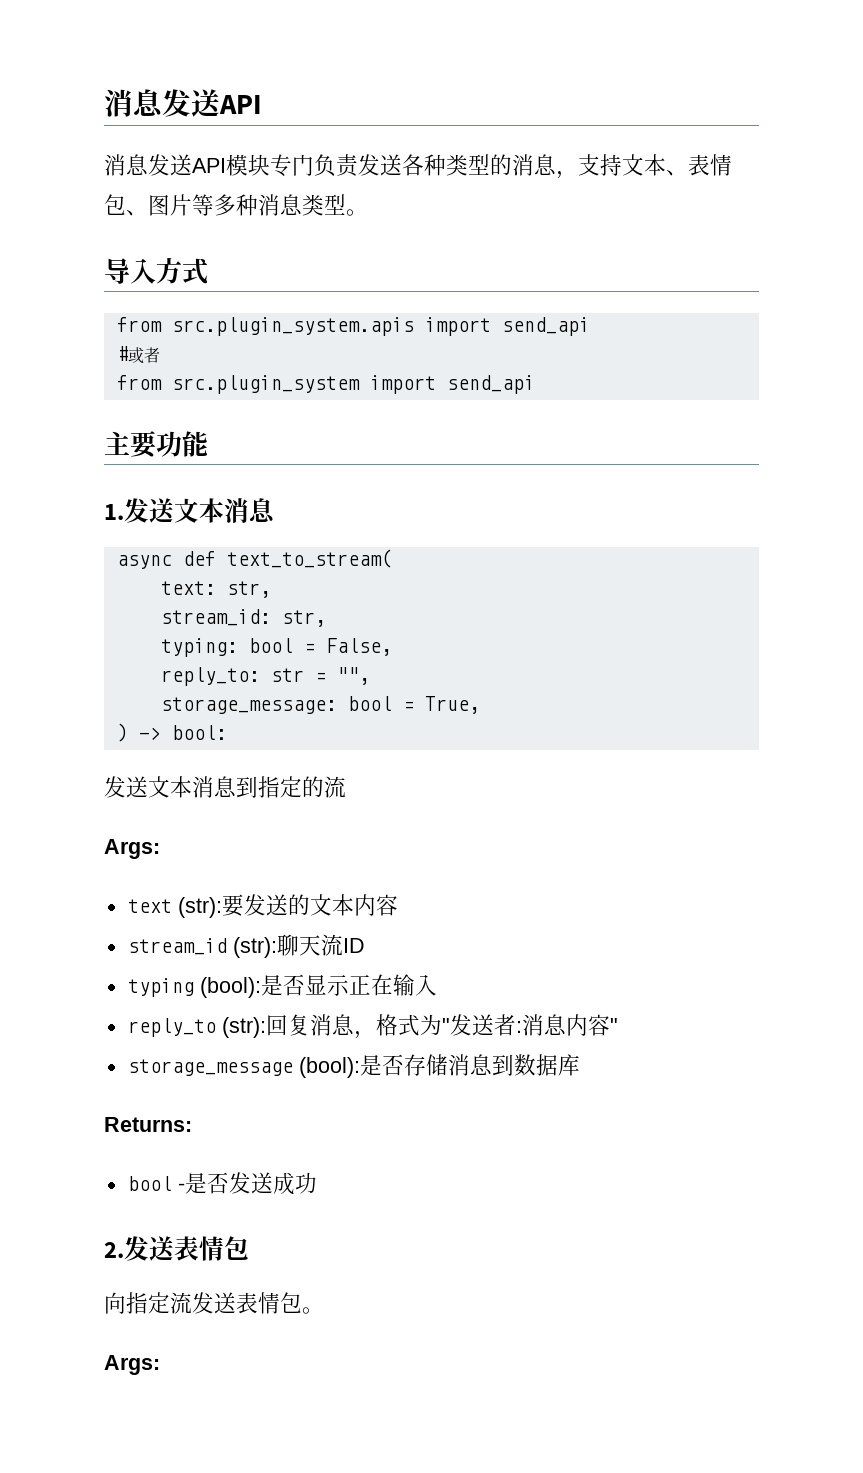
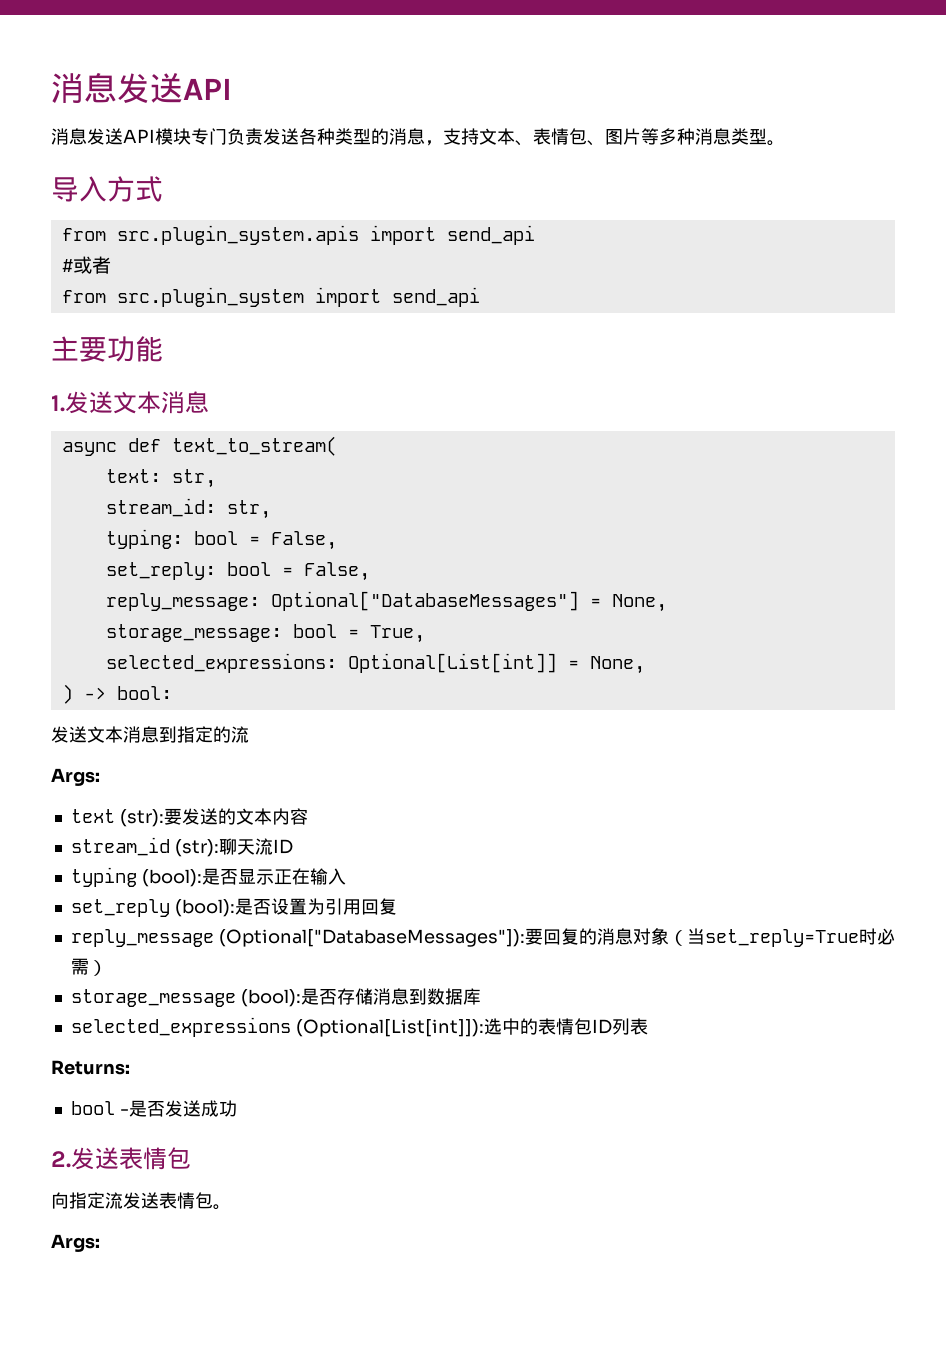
[160,667,370,686] reply_to: str = "", -> [105,562,370,581] [105,591,667,612] set_reply: bool = False, // reply_message: Optional["DatabaseMessages"] = None,
(480, 705) none -> [105,653,645,674] // selected_expressions: Optional[List[int]] = None,
[127,1014,618,1039] reply_to (str):回复消息，格式为"发送者:消息内容" -> [70,898,397,917] [70,928,895,947] [70,958,107,976] set_reply (bool):是否设置为引用回复 // reply_message (Optional["DatabaseMessages"]):要回复的消息对象（当set_reply=True时必需）
(580, 1065) none -> [70,1017,648,1037] // selected_expressions (Optional[List[int]]):选中的表情包ID列表

